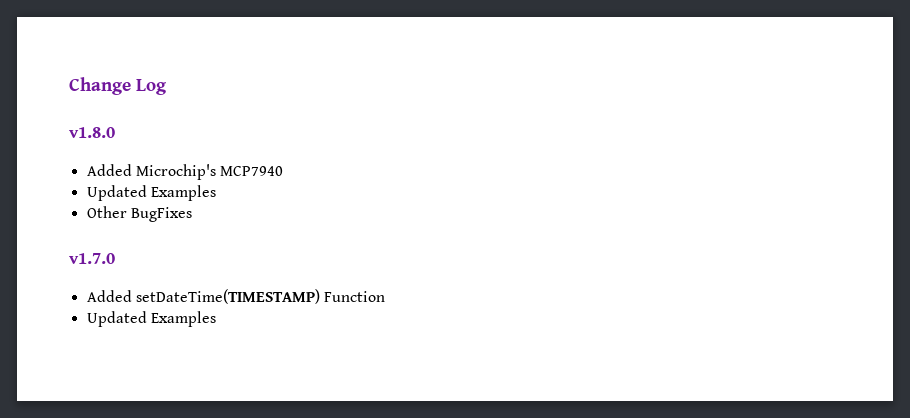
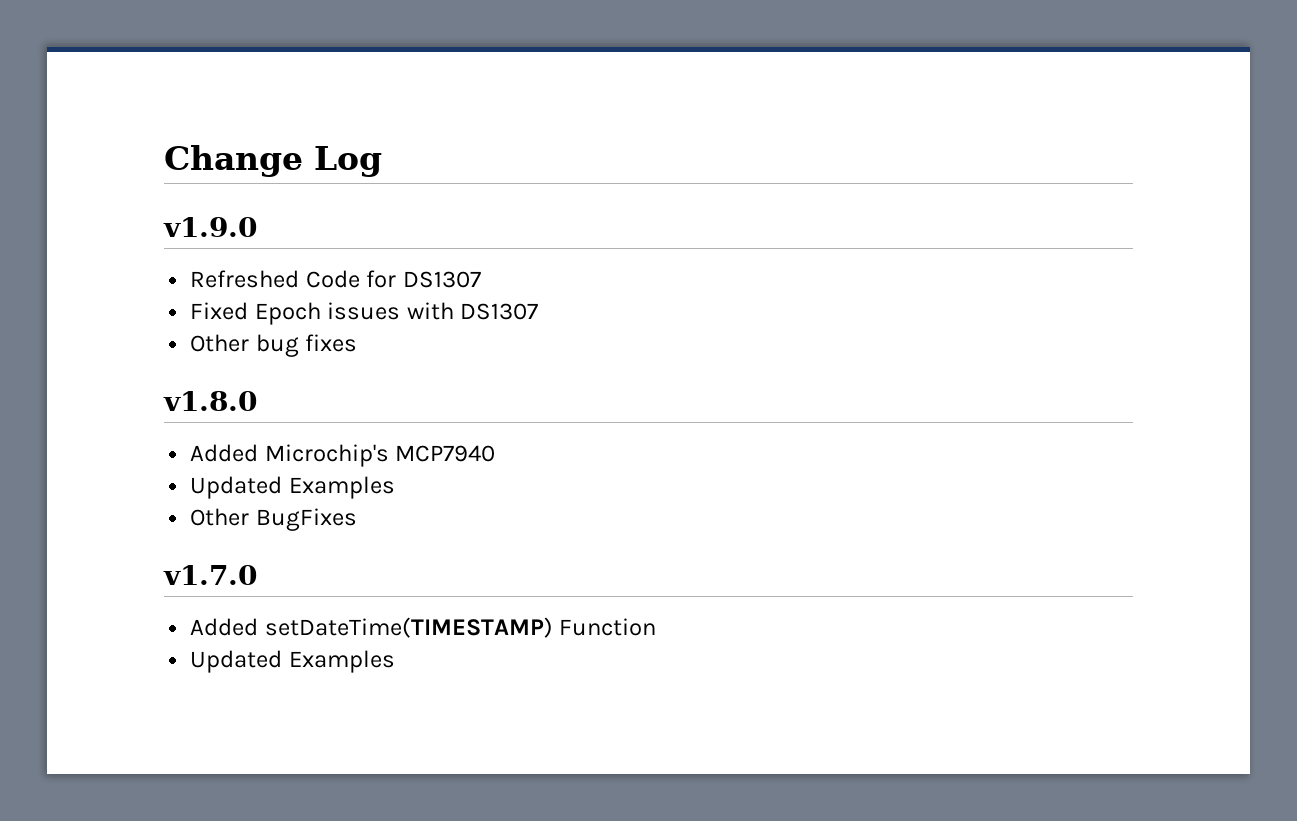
(167, 87) none -> [163,217,257,237] [190,270,481,288] [190,302,539,325] [190,334,358,357] // v1.9.0 // Refreshed Code for DS1307 // Fixed Epoch issues with DS1307 // Other bug fixes

